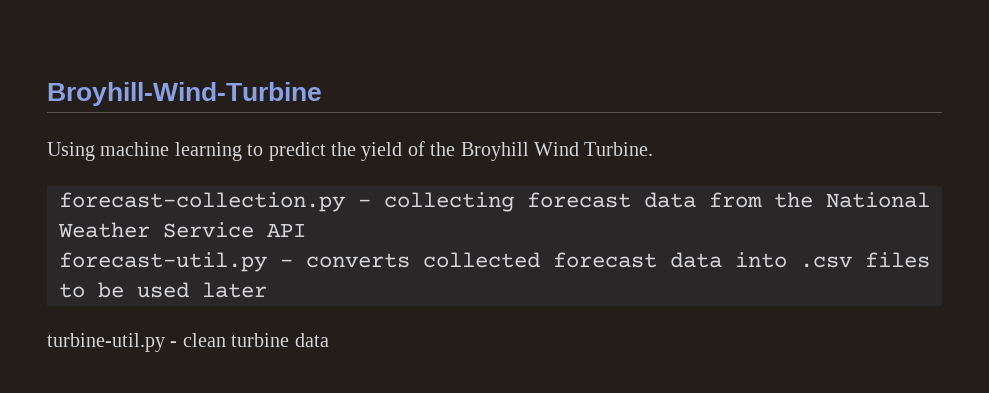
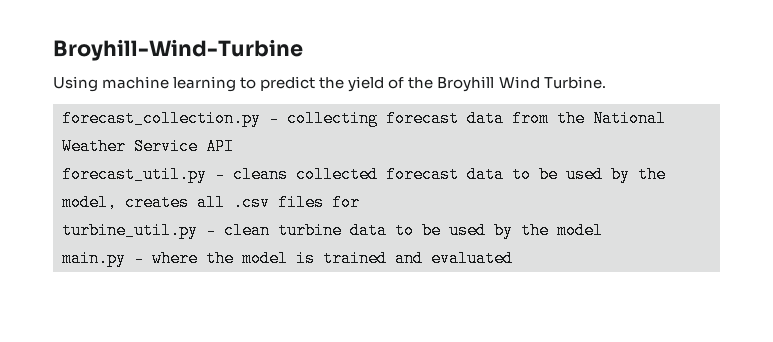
[59,192,345,212] forecast-collection.py -> [62,110,261,127] forecast_collection.py
[59,252,930,272] [59,282,267,298] [47,333,329,352] forecast-util.py - converts collected forecast data into .csv files to be used later // turbine-util.py - clean turbine data -> [62,166,666,183] [62,194,360,211] [62,222,603,239] [62,250,513,267] forecast_util.py - cleans collected forecast data to be used by the model, creates all .csv files for // turbine_util.py - clean turbine data to be used by the model // main.py - where the model is trained and evaluated

